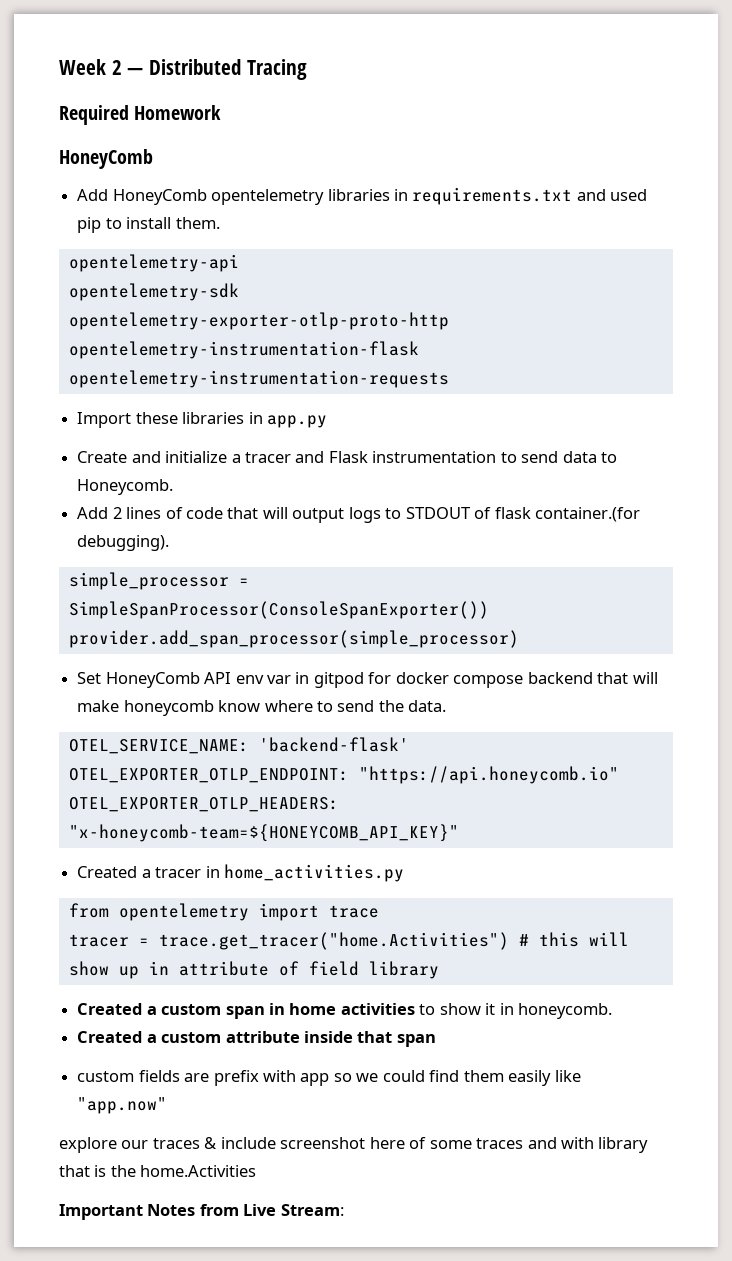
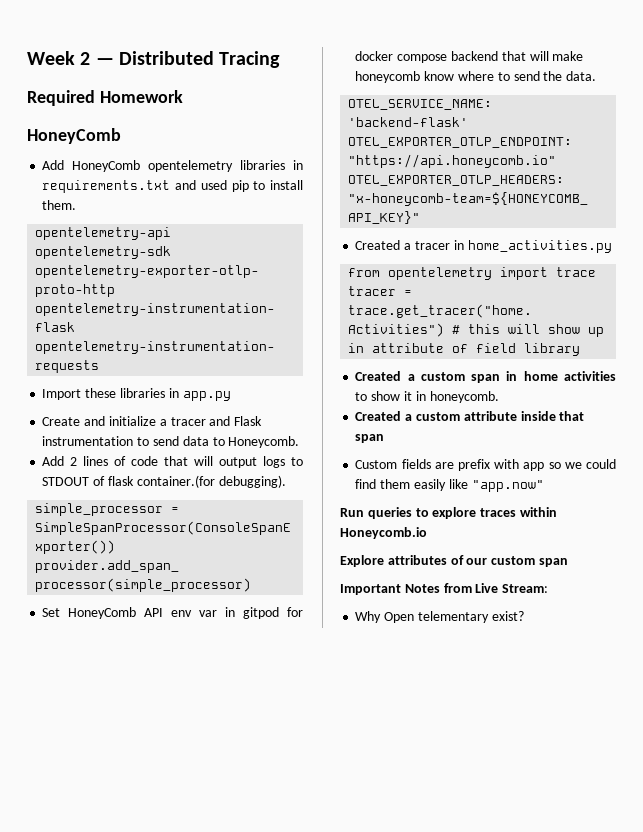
[77,1071,135,1082] custom -> [355,460,398,469] Custom
[59,1137,649,1153] [59,1165,257,1177] explore our traces & include screenshot here of some traces and with library that is the home.Activities -> [340,507,557,519] [340,527,427,539] [340,555,568,567] Run queries to explore traces within Honeycomb.io // Explore attributes of our custom span
(344, 1210) none -> [355,611,524,623] // Why Open telementary exist?

